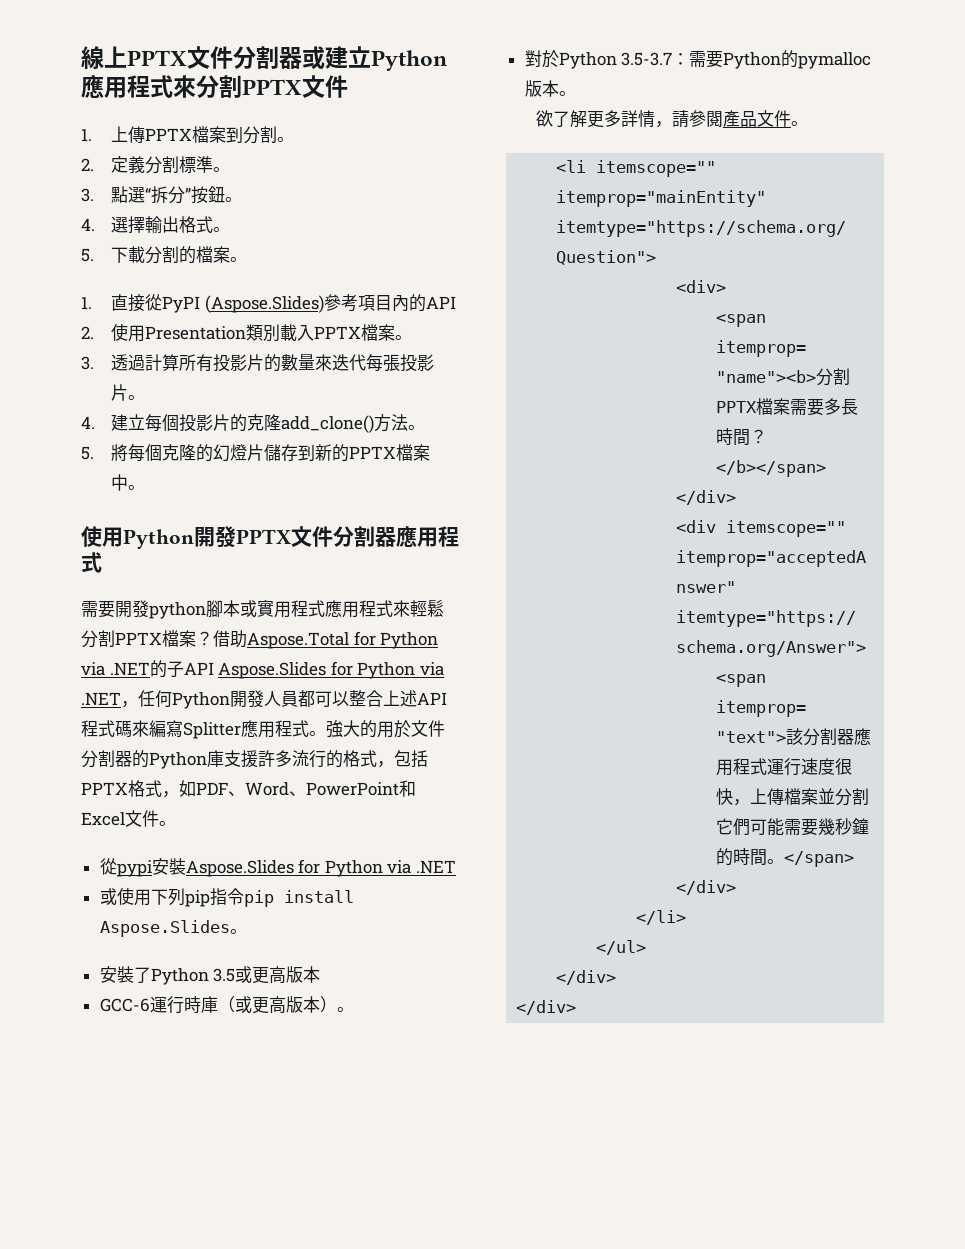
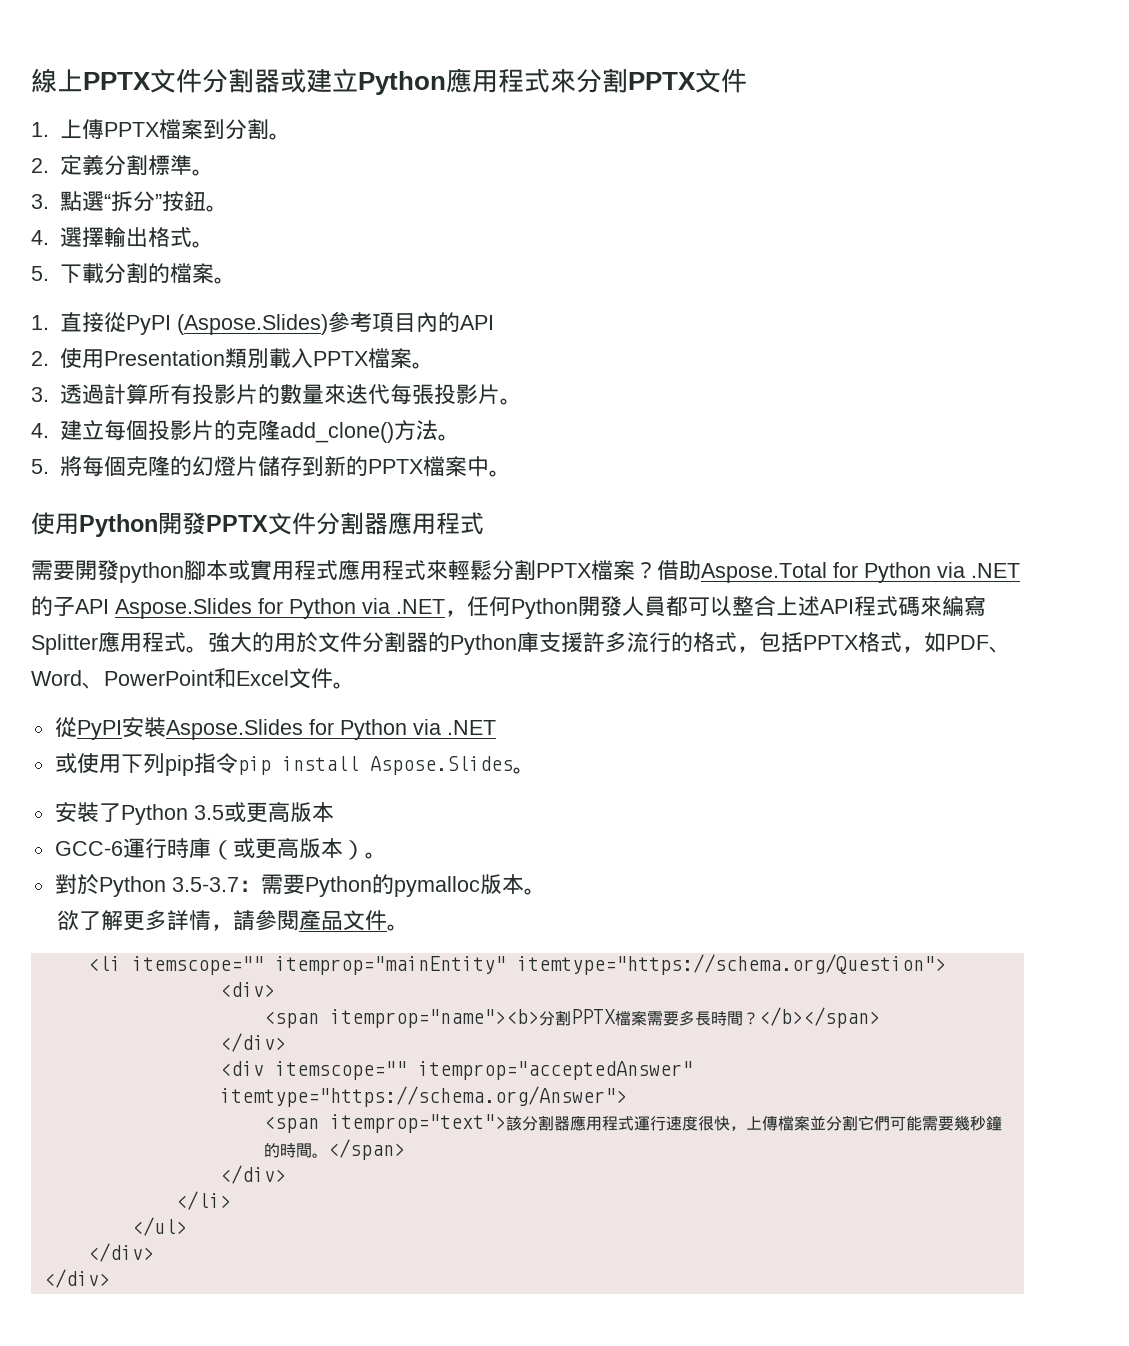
[116,860,152,877] pypi -> [76,720,122,740] PyPI

